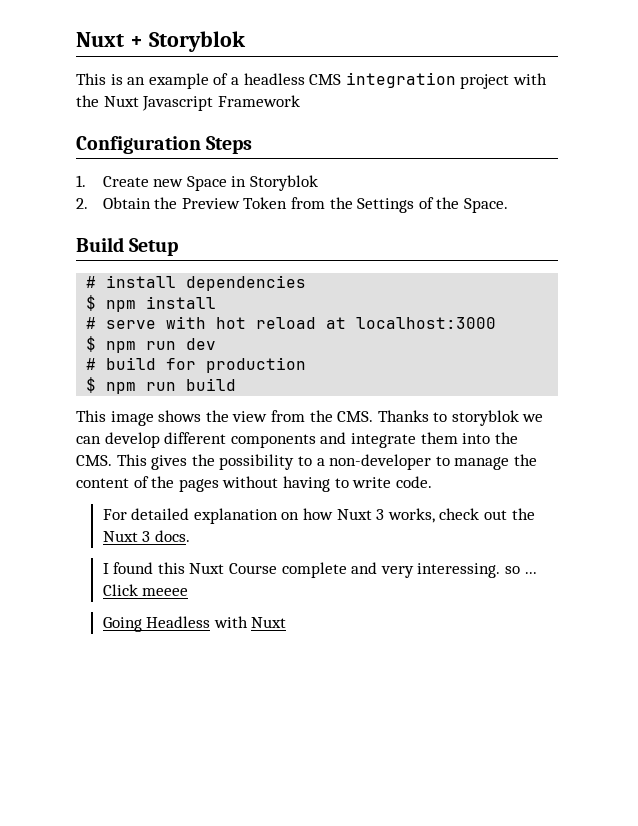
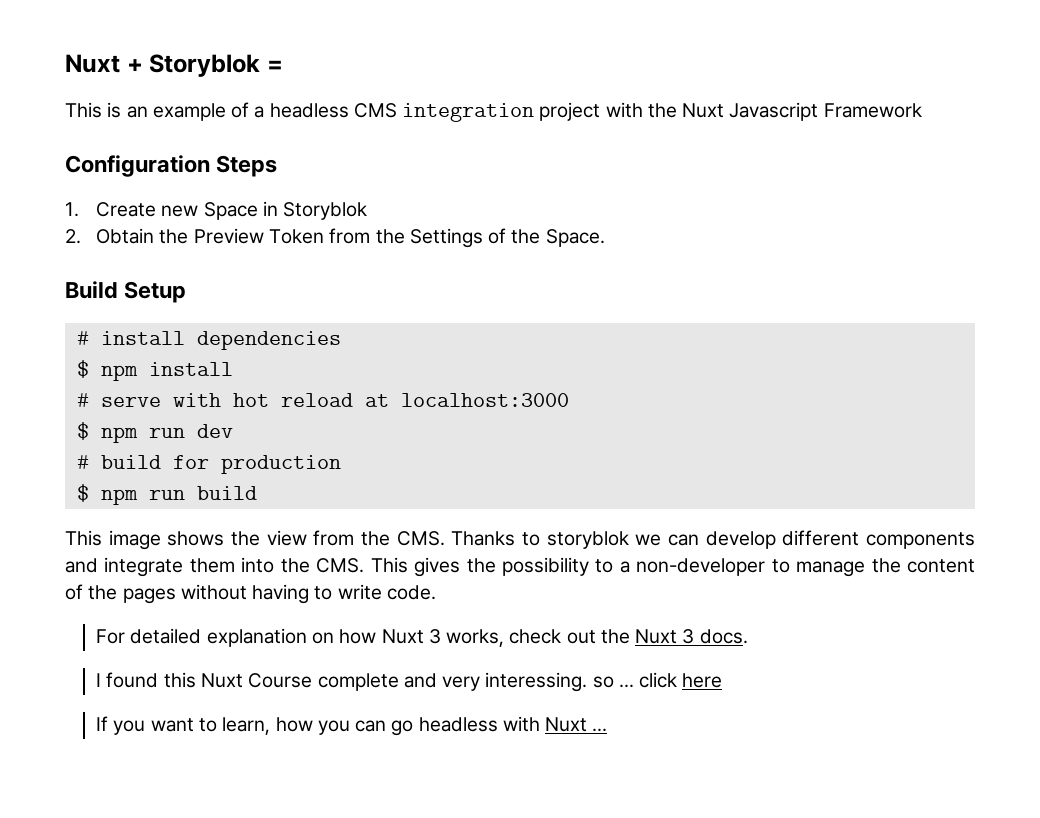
(246, 41) none -> [266,60,283,72] =
[102,584,189,596] [102,616,211,632] Click meeee // Going Headless -> [639,672,723,688] [96,716,498,736] click here // If you want to learn, how you can go headless
(287, 622) none -> [592,728,608,732] ...

